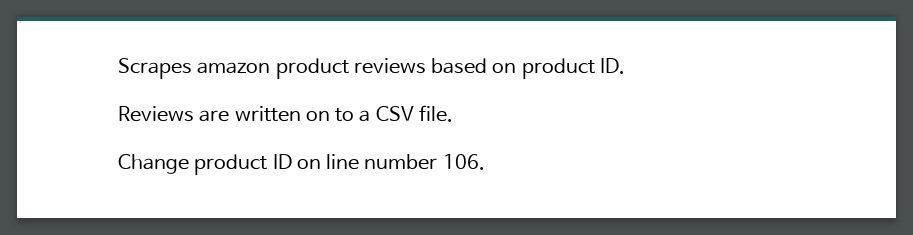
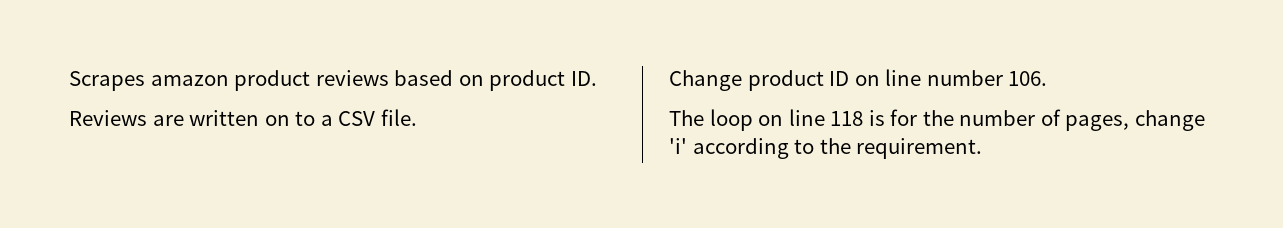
(485, 162) none -> [669,109,1205,131] [669,138,983,159] // The loop on line 118 is for the number of pages, change 'i' according to the requirement.

